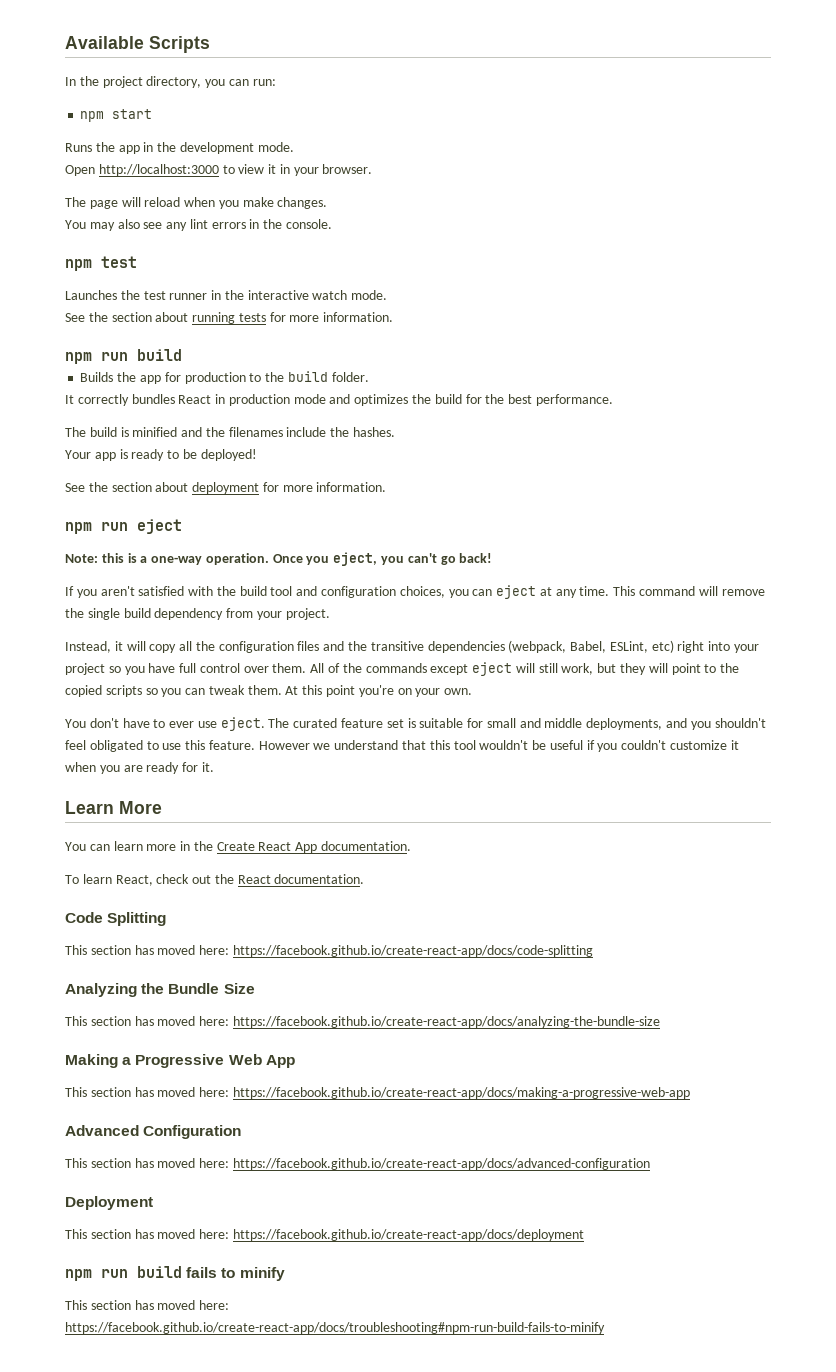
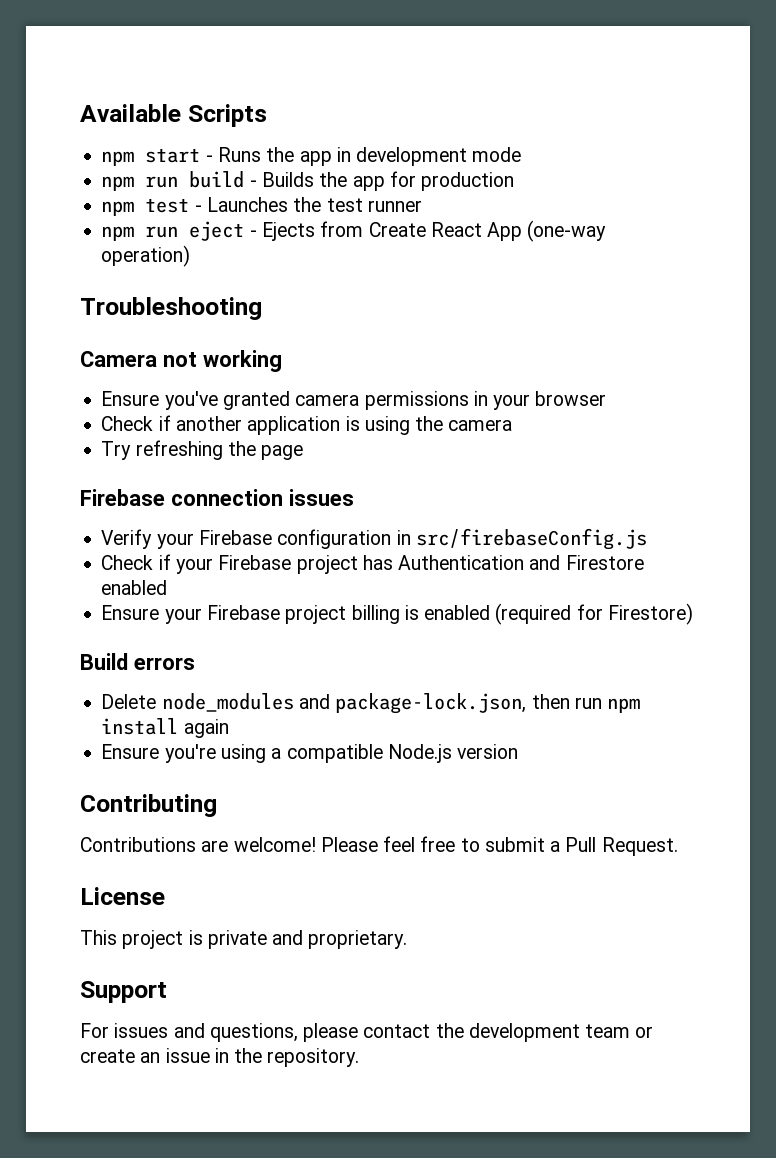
[65,76,276,88] // In the project directory, you can run: -> (267, 115) none
(153, 114) // -> [205,155,213,162] -
[157,142,294,154] [65,164,373,176] [65,197,328,209] [65,219,333,231] [65,256,137,271] [65,290,388,300] [65,312,394,324] [65,349,182,364] the development mode. // Open http://localhost:3000 to view it in your browser. // The page will reload when you make changes. // You may also see any lint errors in the console. // npm test // Launches the test runner in the interactive watch mode. // See the section about running tests for more information. // npm run build // -> [356,147,522,166] [101,171,257,191] development mode // npm run build -
[249,371,369,382] [65,394,613,406] [65,427,396,437] [65,449,257,461] [65,482,387,494] [65,519,182,534] [65,552,493,566] [65,585,765,599] [65,608,330,620] [65,640,760,653] [65,662,740,676] [65,685,473,697] [65,717,766,731] [65,740,739,752] [65,762,214,774] [65,801,162,814] [65,841,412,853] [65,874,365,886] [65,912,167,926] [65,945,593,957] [65,983,255,997] [65,1016,660,1028] [65,1054,295,1068] [65,1087,690,1099] [65,1125,242,1139] [65,1158,650,1170] [65,1196,153,1210] [65,1229,584,1241] [65,1266,285,1281] [65,1300,230,1310] [65,1322,605,1334] to the build folder. // It correctly bundles React in production mode and optimizes the build for the best performance. // The build is minified and the filenames include the hashes. // Your app is ready to be deployed! // See the section about deployment for more information. // npm run eject // Note: this is a one-way operation. Once you eject, you can't go back! // If you aren't satisfied with the build tool and configuration choices, you can eject at any time. This command will remove the single build dependency from your project. // Instead, it will copy all the configuration files and the transitive dependencies (webpack, Babel, ESLint, etc) right into your project so you have full control over them. All of the commands except eject will still work, but they will point to the copied scripts so you can tweak them. At this point you're on your own. // You don't have to ever use eject. The curated feature set is suitable for small and middle deployments, and you shouldn't feel obligated to use this feature. However we understand that this tool wouldn't be useful if you couldn't customize it when you are ready for it. // Learn More // You can learn more in the Create React App documentation. // To learn React, check out the React documentation. // Code Splitting // This section has moved here: https://facebook.github.io/create-react-app/docs/code-splitting // Analyzing the Bundle Size // This section has moved here: https://facebook.github.io/create-react-app/docs/analyzing-the-bundle-size // Making a Progressive Web App // This section has moved here: https://facebook.github.io/create-react-app/docs/making-a-progressive-web-app // Advanced Configuration // This section has moved here: https://facebook.github.io/create-react-app/docs/advanced-configuration // Deployment // This section has moved here: https://facebook.github.io/create-react-app/docs/deployment // npm run build fails to minify // This section has moved here: https://facebook.github.io/create-react-app/docs/troubleshooting#npm-run-build-fails-to-minify -> [101,197,422,216] [101,220,607,242] [101,245,191,267] [80,297,262,320] [80,350,282,372] [101,391,607,410] [101,415,513,435] [101,440,304,460] [80,489,354,506] [101,528,647,550] [101,554,644,574] [101,580,168,595] [101,603,693,625] [80,653,195,670] [101,693,641,714] [101,718,229,738] [101,744,519,763] [80,794,217,817] [80,836,678,856] [80,887,165,905] [80,930,408,949] [80,981,167,1003] [80,1023,654,1042] [80,1048,360,1067] // npm test - Launches the test runner // npm run eject - Ejects from Create React App (one-way operation) // Troubleshooting // Camera not working // Ensure you've granted camera permissions in your browser // Check if another application is using the camera // Try refreshing the page // Firebase connection issues // Verify your Firebase configuration in src/firebaseConfig.js // Check if your Firebase project has Authentication and Firestore enabled // Ensure your Firebase project billing is enabled (required for Firestore) // Build errors // Delete node_modules and package-lock.json, then run npm install again // Ensure you're using a compatible Node.js version // Contributing // Contributions are welcome! Please feel free to submit a Pull Request. // License // This project is private and proprietary. // Support // For issues and questions, please contact the development team or create an issue in the repository.

